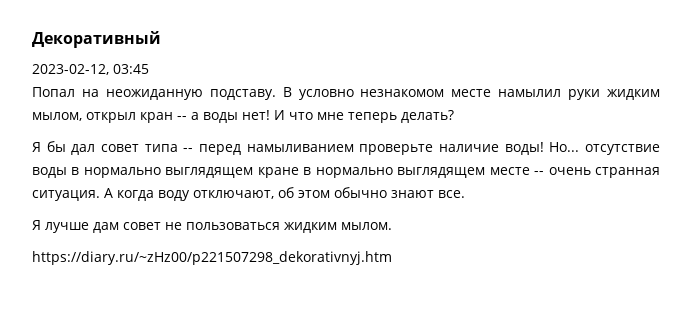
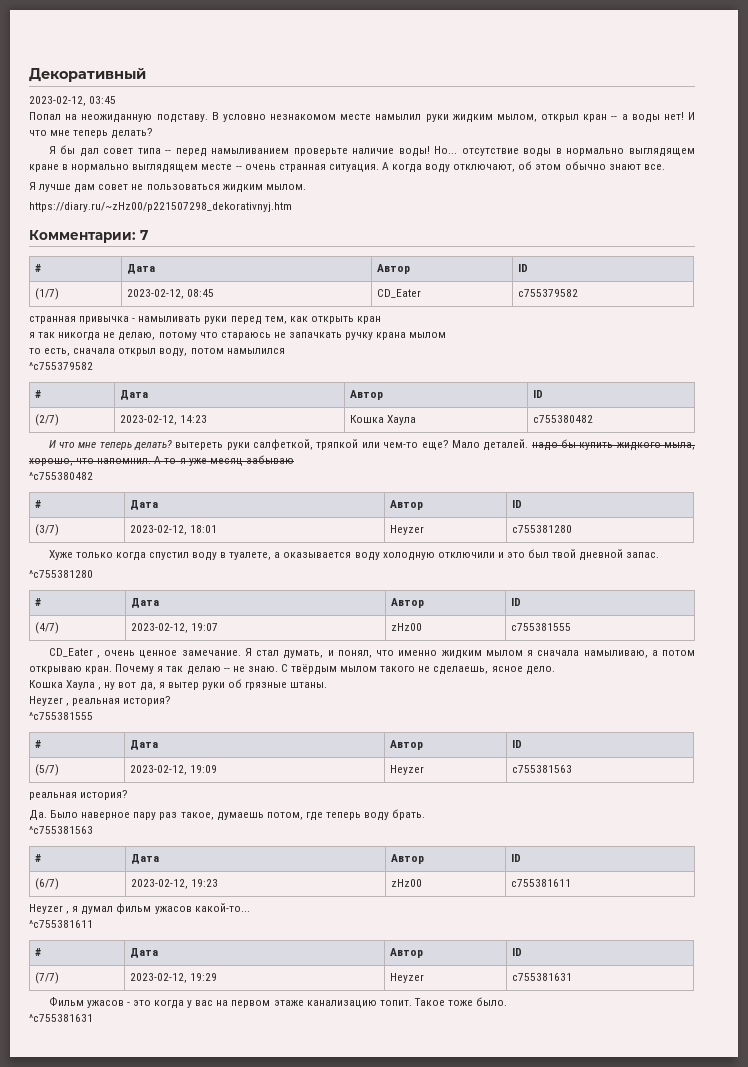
(392, 258) none -> [29,230,148,243] [35,264,42,272] [127,264,156,274] [377,264,411,274] [518,264,529,272] [35,288,60,300] [127,289,215,299] [377,289,422,298] [518,289,579,297] [29,316,381,325] [29,332,447,341] [29,348,285,357] [29,362,93,370] [35,390,42,398] [120,390,149,400] [350,390,384,400] [533,390,544,398] [35,414,60,426] [120,415,208,425] [350,415,417,425] [533,415,594,423] [48,439,695,451] [29,455,294,466] [29,472,93,480] [35,500,42,508] [130,500,159,510] [390,500,424,510] [512,500,523,508] [35,524,60,536] [130,525,218,535] [390,525,425,535] [512,525,573,533] [48,549,660,561] [29,570,93,578] [35,598,42,606] [131,598,160,608] [391,598,425,608] [511,598,522,606] [35,622,60,634] [131,623,219,633] [391,623,423,631] [511,623,572,631] [48,648,696,659] [29,664,555,675] [29,679,328,691] [29,696,172,706] [29,712,93,720] [35,740,42,748] [130,740,159,750] [390,740,424,750] [512,740,523,748] [35,764,60,776] [130,765,218,775] [390,765,425,775] [512,765,573,773] [29,790,129,800] [29,809,426,821] [29,826,93,834] [35,854,42,862] [131,854,160,864] [391,854,425,864] [511,854,522,862] [35,878,60,890] [131,879,219,889] [391,879,423,887] [511,879,572,887] [29,903,250,915] [29,920,93,928] [35,948,42,956] [130,948,159,958] [390,948,424,958] [512,948,523,956] [35,972,60,984] [130,973,218,983] [390,973,425,983] [512,973,573,981] [48,997,508,1009] [29,1014,93,1022] // Комментарии: 7 // # | Дата | Автор | ID // (1/7) | 2023-02-12, 08:45 | CD_Eater | c755379582 // странная привычка - намыливать руки перед тем, как открыть кран // я так никогда не делаю, потому что стараюсь не запачкать ручку крана мылом // то есть, сначала открыл воду, потом намылился // ^c755379582 // # | Дата | Автор | ID // (2/7) | 2023-02-12, 14:23 | Кошка Хаула | c755380482 // И что мне теперь делать? вытереть руки салфеткой, тряпкой или чем-то еще? Мало деталей. надо бы купить жидкого мыла, хорошо, что напомнил. А то я уже месяц забываю // ^c755380482 // # | Дата | Автор | ID // (3/7) | 2023-02-12, 18:01 | Heyzer | c755381280 // Хуже только когда спустил воду в туалете, а оказывается воду холодную отключили и это был твой дневной запас. // ^c755381280 // # | Дата | Автор | ID // (4/7) | 2023-02-12, 19:07 | zHz00 | c755381555 // CD_Eater , очень ценное замечание. Я стал думать, и понял, что именно жидким мылом я сначала намыливаю, а потом открываю кран. Почему я так делаю -- не знаю. С твёрдым мылом такого не сделаешь, ясное дело. // Кошка Хаула , ну вот да, я вытер руки об грязные штаны. // Heyzer , реальная история? // ^c755381555 // # | Дата | Автор | ID // (5/7) | 2023-02-12, 19:09 | Heyzer | c755381563 // реальная история? // Да. Было наверное пару раз такое, думаешь потом, где теперь воду брать. // ^c755381563 // # | Дата | Автор | ID // (6/7) | 2023-02-12, 19:23 | zHz00 | c755381611 // Heyzer , я думал фильм ужасов какой-то... // ^c755381611 // # | Дата | Автор | ID // (7/7) | 2023-02-12, 19:29 | Heyzer | c755381631 // Фильм ужасов - это когда у вас на первом этаже канализацию топит. Такое тоже было. // ^c755381631

